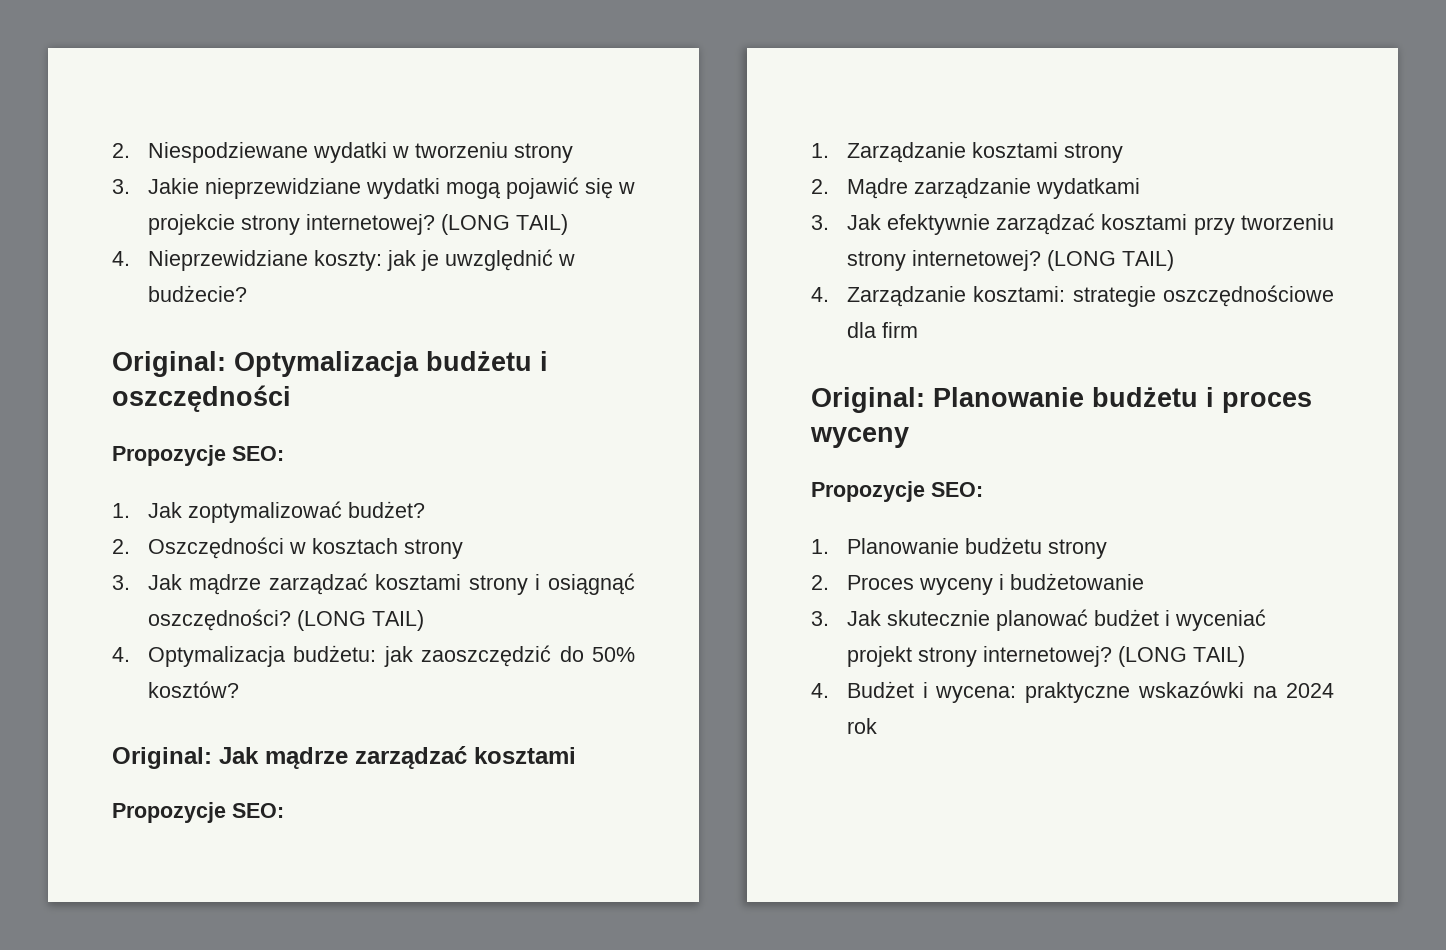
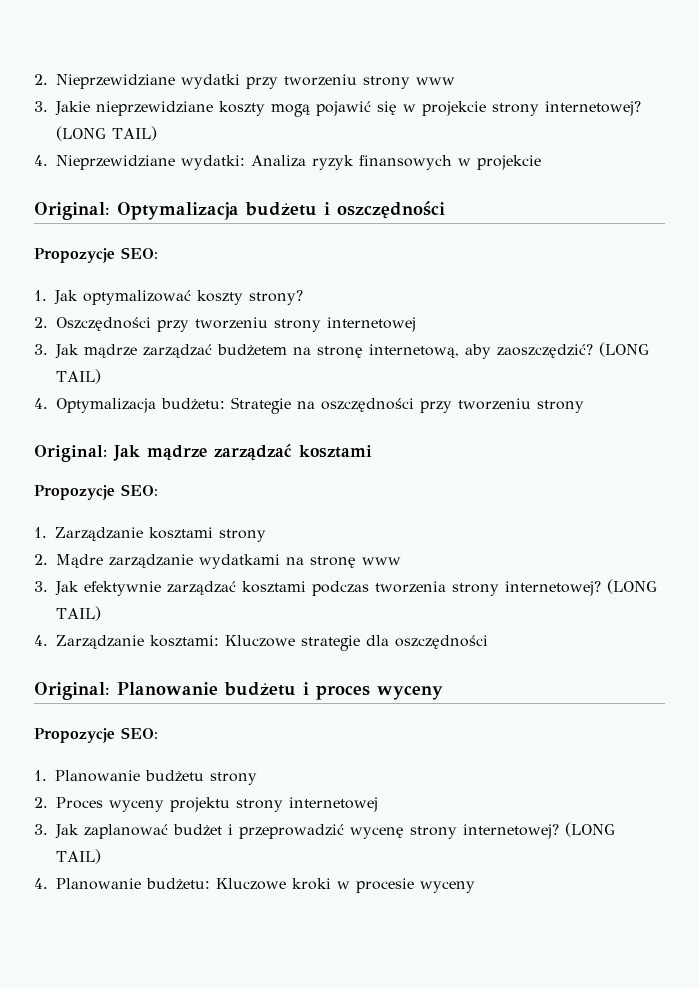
[112,142,573,163] 2. Niespodziewane wydatki w tworzeniu strony -> [34,74,455,89] 2. Nieprzewidziane wydatki przy tworzeniu strony www
[365,178,440,199] wydatki -> [219,101,265,116] koszty
[313,249,575,271] [147,285,247,302] koszty: jak je uwzględnić w budżecie? -> [181,155,541,170] wydatki: Analiza ryzyk finansowych w projekcie
[187,501,425,523] zoptymalizować budżet? -> [83,290,303,305] optymalizować koszty strony?
[288,538,463,559] w kosztach strony -> [157,317,416,332] przy tworzeniu strony internetowej
[375,573,635,595] [147,609,291,631] kosztami strony i osiągnąć oszczędności? -> [217,344,593,359] budżetem na stronę internetową, aby zaoszczędzić?
[383,645,635,667] [147,681,239,698] jak zaoszczędzić do 50% kosztów? -> [231,397,584,414] Strategie na oszczędności przy tworzeniu strony
(1140, 188) none -> [286,556,401,568] na stronę www
[1193,214,1334,235] przy tworzeniu -> [312,581,446,596] podczas tworzenia
[1072,285,1334,307] [846,322,918,338] strategie oszczędnościowe dla firm -> [225,635,488,651] Kluczowe strategie dla oszczędności
[998,573,1144,590] [811,609,1266,631] [846,646,1245,667] [811,681,1334,703] [846,718,877,734] i budżetowanie // 3. Jak skutecznie planować budżet i wyceniać projekt strony internetowej? (LONG TAIL) // 4. Budżet i wycena: praktyczne wskazówki na 2024 rok -> [170,797,378,812] [34,822,615,839] [56,849,101,864] [34,878,475,893] projektu strony internetowej // 3. Jak zaplanować budżet i przeprowadzić wycenę strony internetowej? (LONG TAIL) // 4. Planowanie budżetu: Kluczowe kroki w procesie wyceny

